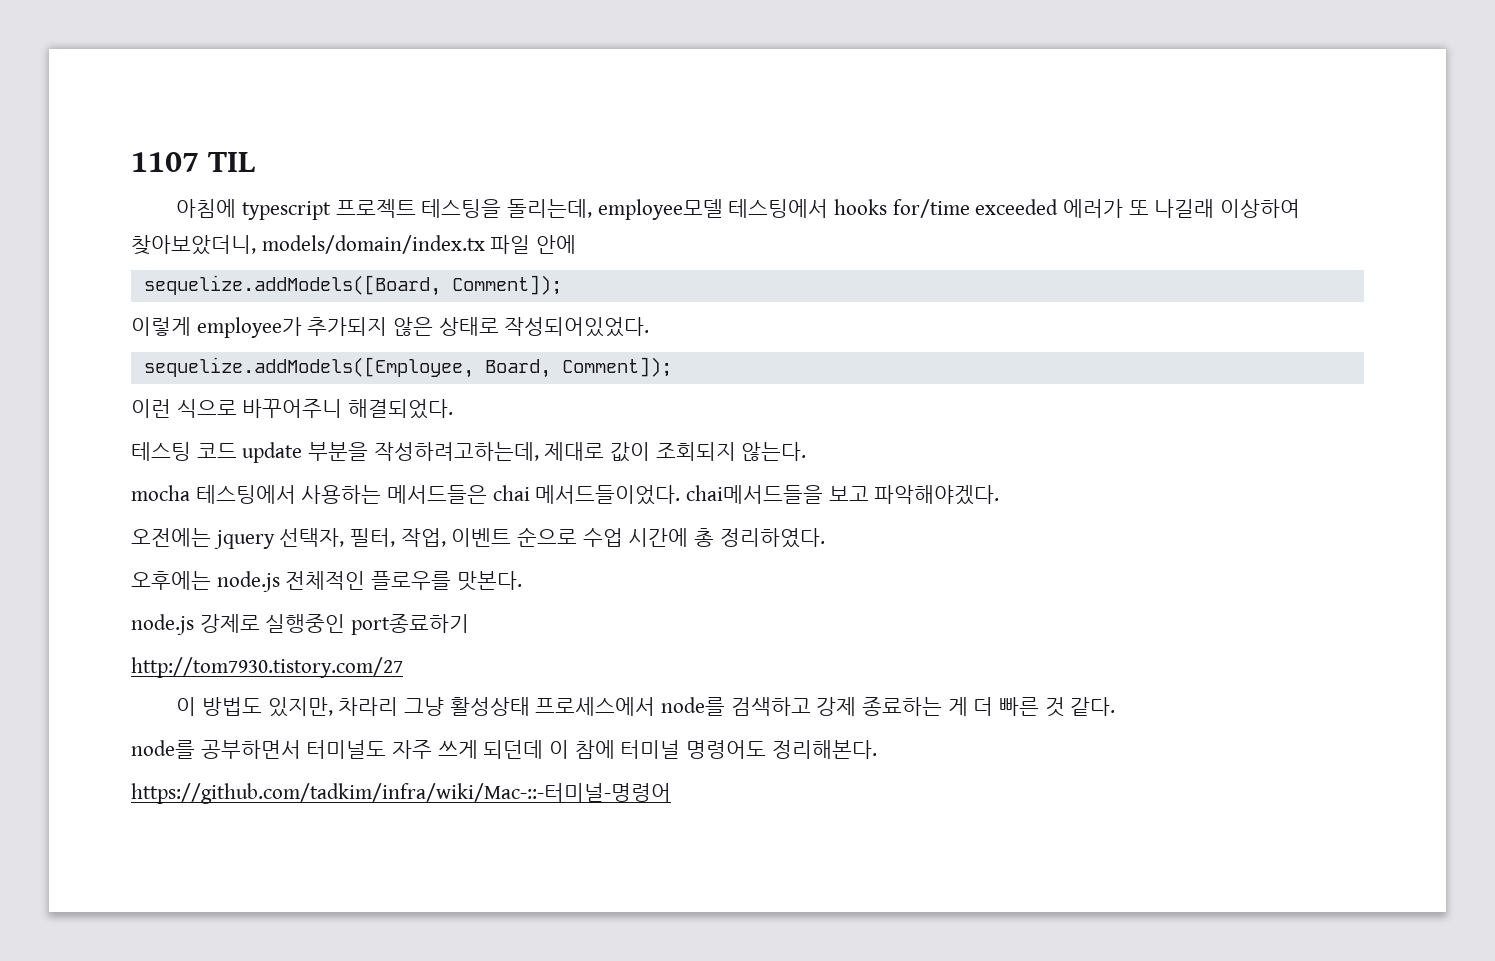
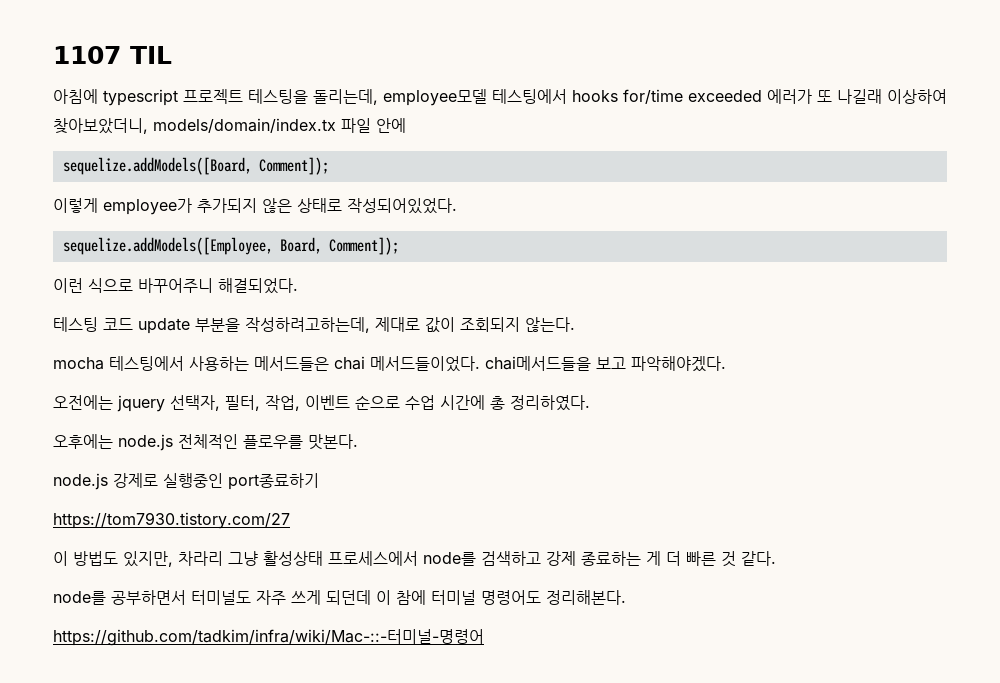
[131,657,403,678] http://tom7930.tistory.com/27 -> [53,512,290,529] https://tom7930.tistory.com/27

